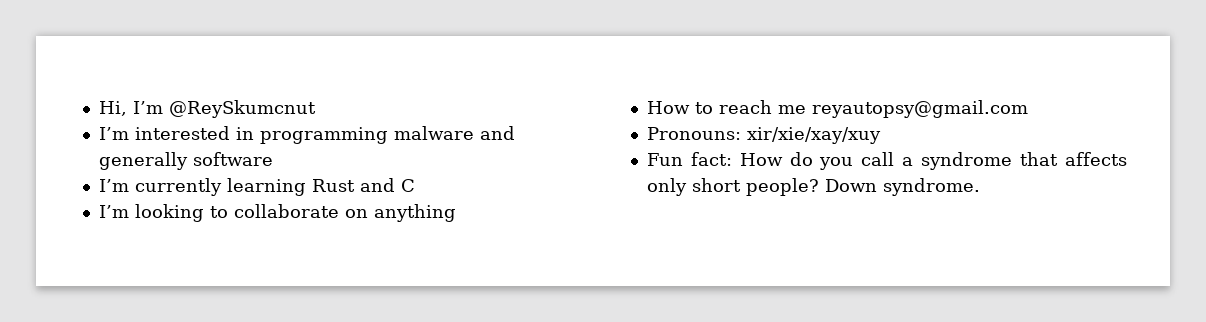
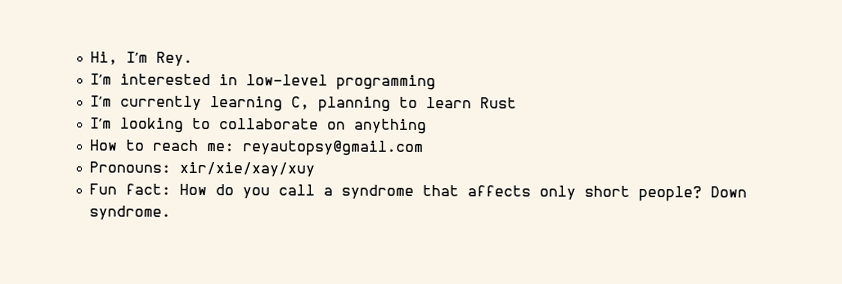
[168,100,316,118] @ReySkumcnut -> [155,51,193,66] Rey.
(254, 133) none -> [245,74,328,86] low-level
[393,126,515,140] [98,152,273,170] malware and generally software -> (436, 82) none
(306, 187) none -> [290,96,472,112] C, planning to learn
[359,178,415,192] and C -> (517, 103) none
[777,105,806,114] me -> [205,143,234,152] me:

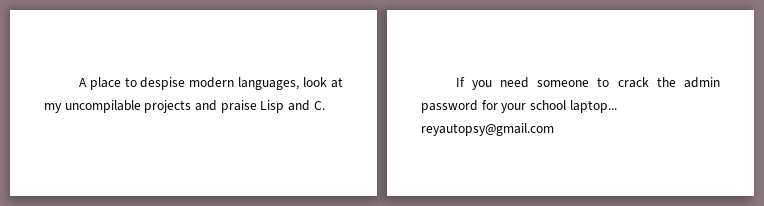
[89,51,193,66] [89,73,436,91] [89,95,517,112] [89,117,427,135] [88,139,424,157] [88,161,315,177] [88,183,747,202] [88,205,171,220] Hi, I’m Rey. // I’m interested in low-level programming // I’m currently learning C, planning to learn Rust // I’m looking to collaborate on anything // How to reach me: reyautopsy@gmail.com // Pronouns: xir/xie/xay/xuy // Fun fact: How do you call a syndrome that affects only short people? Down syndrome. -> [78,77,343,90] [44,100,325,113] [455,77,720,90] [421,100,617,113] [421,123,554,136] A place to despise modern languages, look at my uncompilable projects and praise Lisp and C. // If you need someone to crack the admin password for your school laptop... reyautopsy@gmail.com

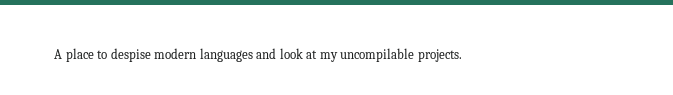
[238,77,300,90] languages, -> [199,48,277,62] languages and
[144,100,325,113] [455,77,720,90] [421,100,617,113] [421,123,554,136] projects and praise Lisp and C. // If you need someone to crack the admin password for your school laptop... reyautopsy@gmail.com -> [417,49,462,62] projects.

